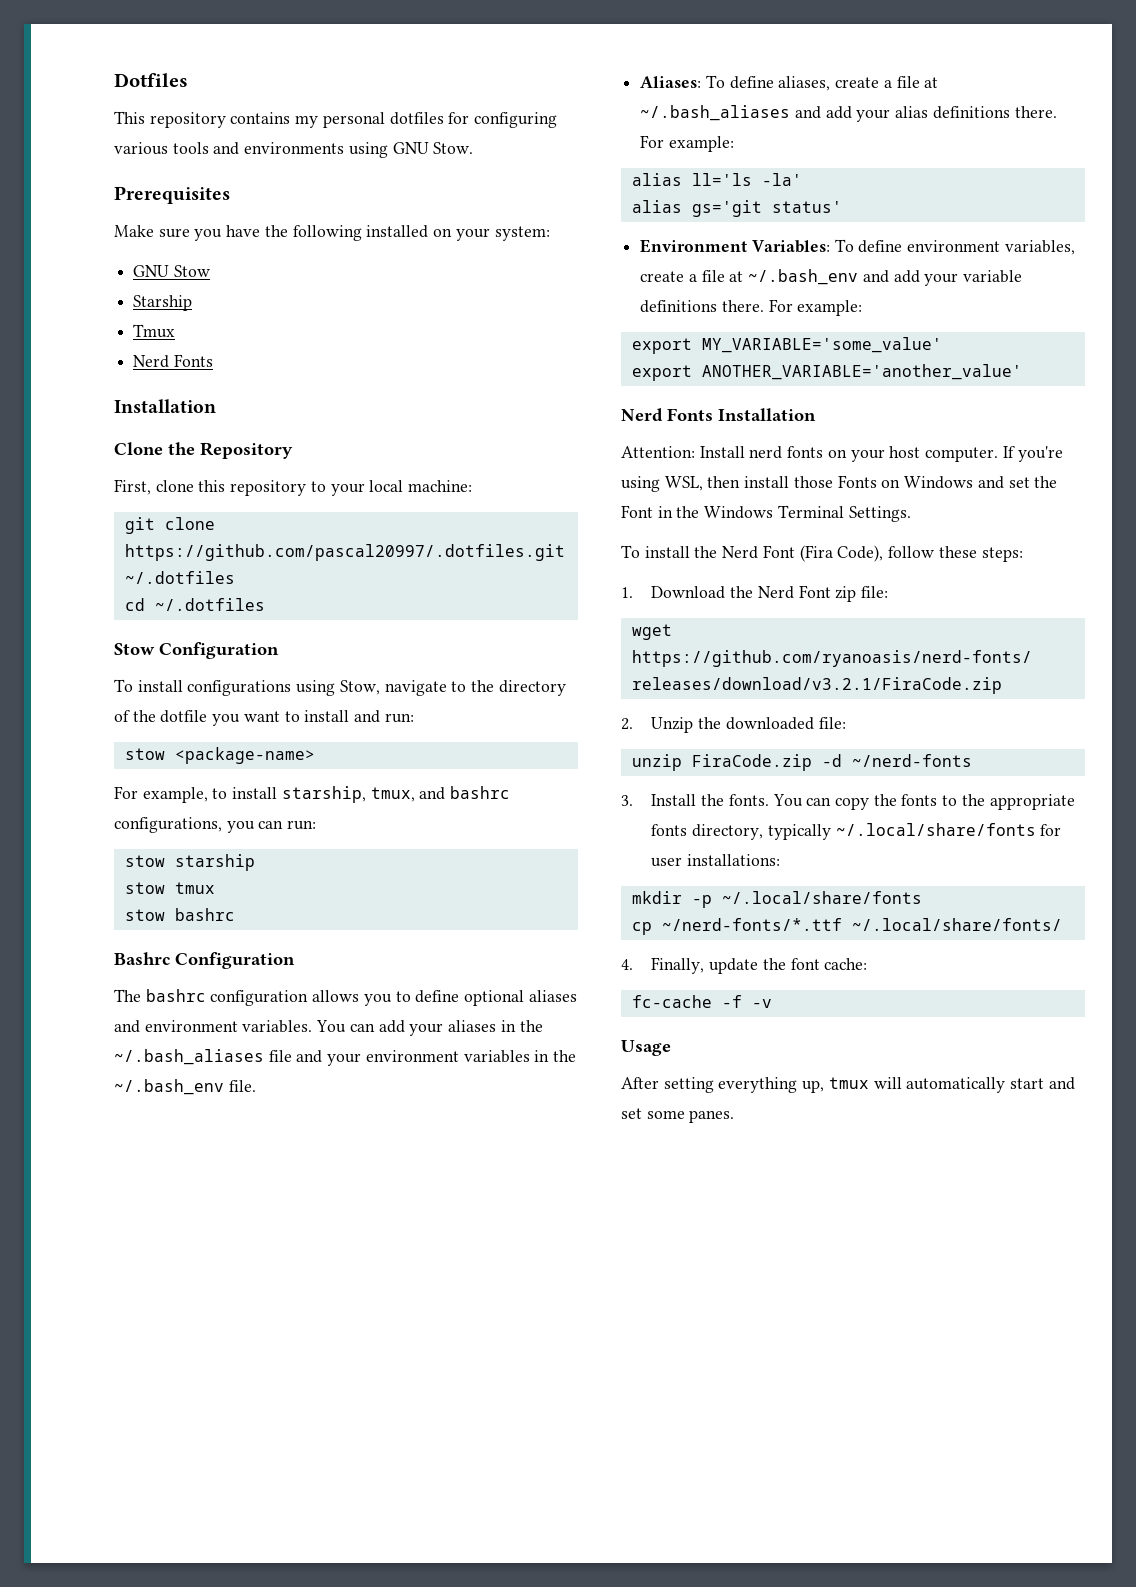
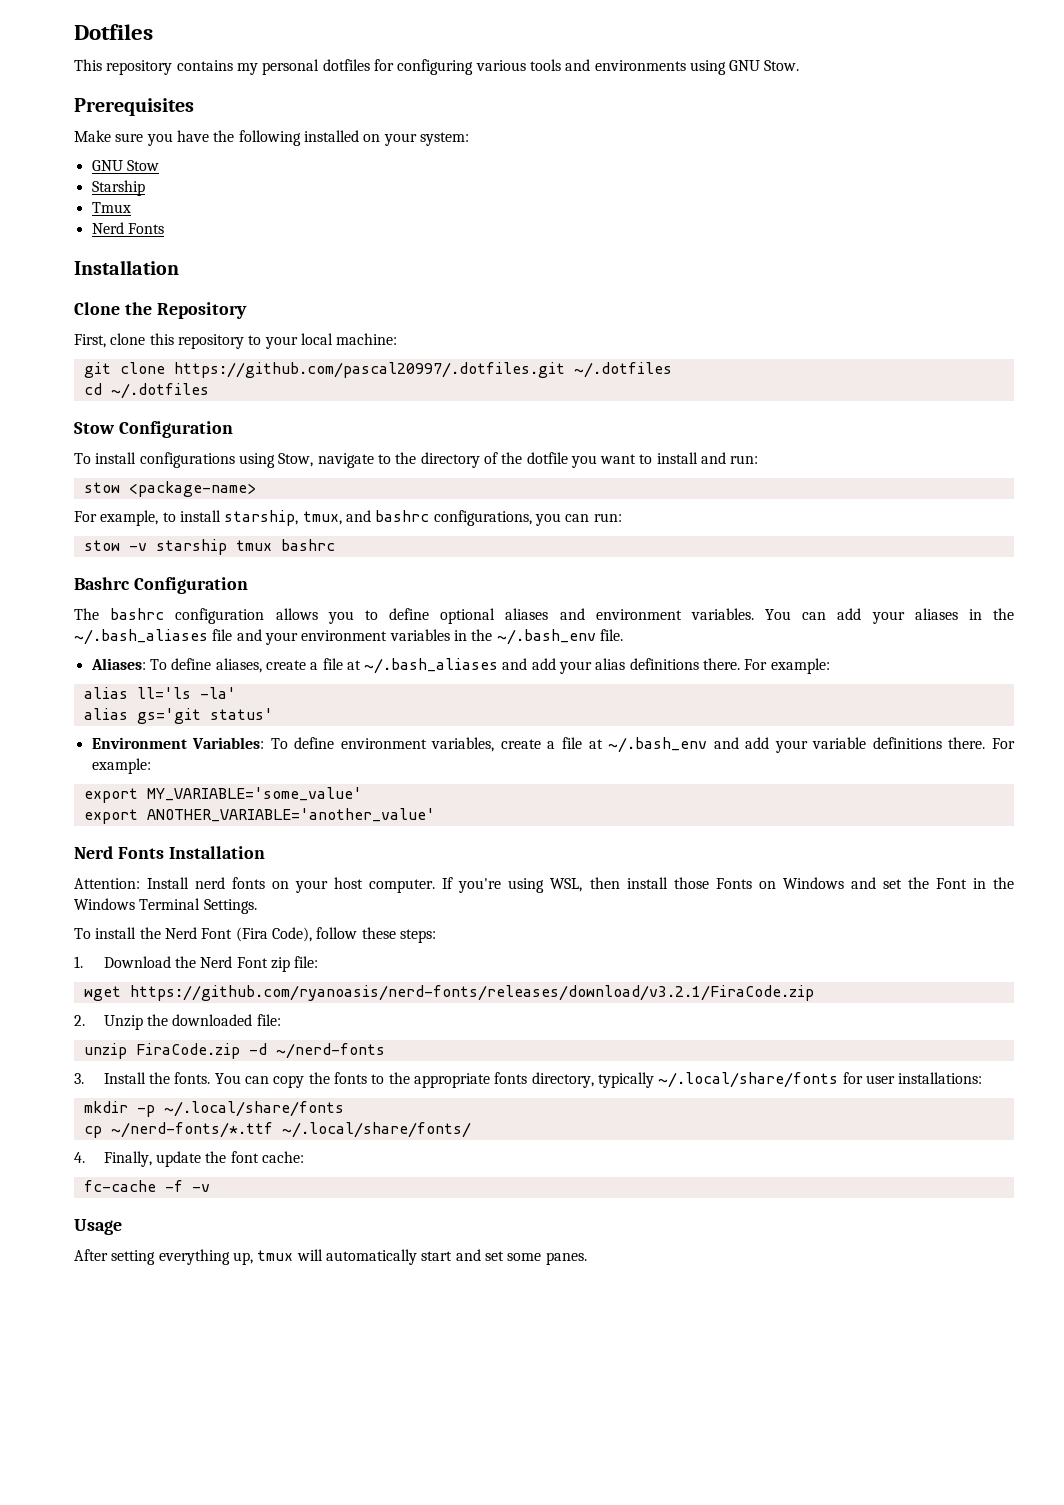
(165, 861) none -> [128,543,147,551] -v
[124,882,215,894] [124,909,165,921] // stow tmux // stow -> [235,540,272,551] tmux

